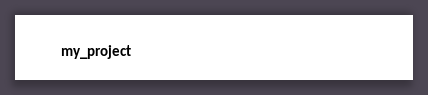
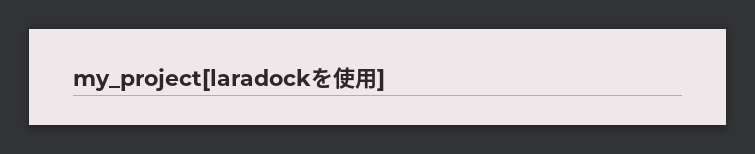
[61,45,131,59] my_project -> [73,67,385,91] my_project[laradockを使用]

